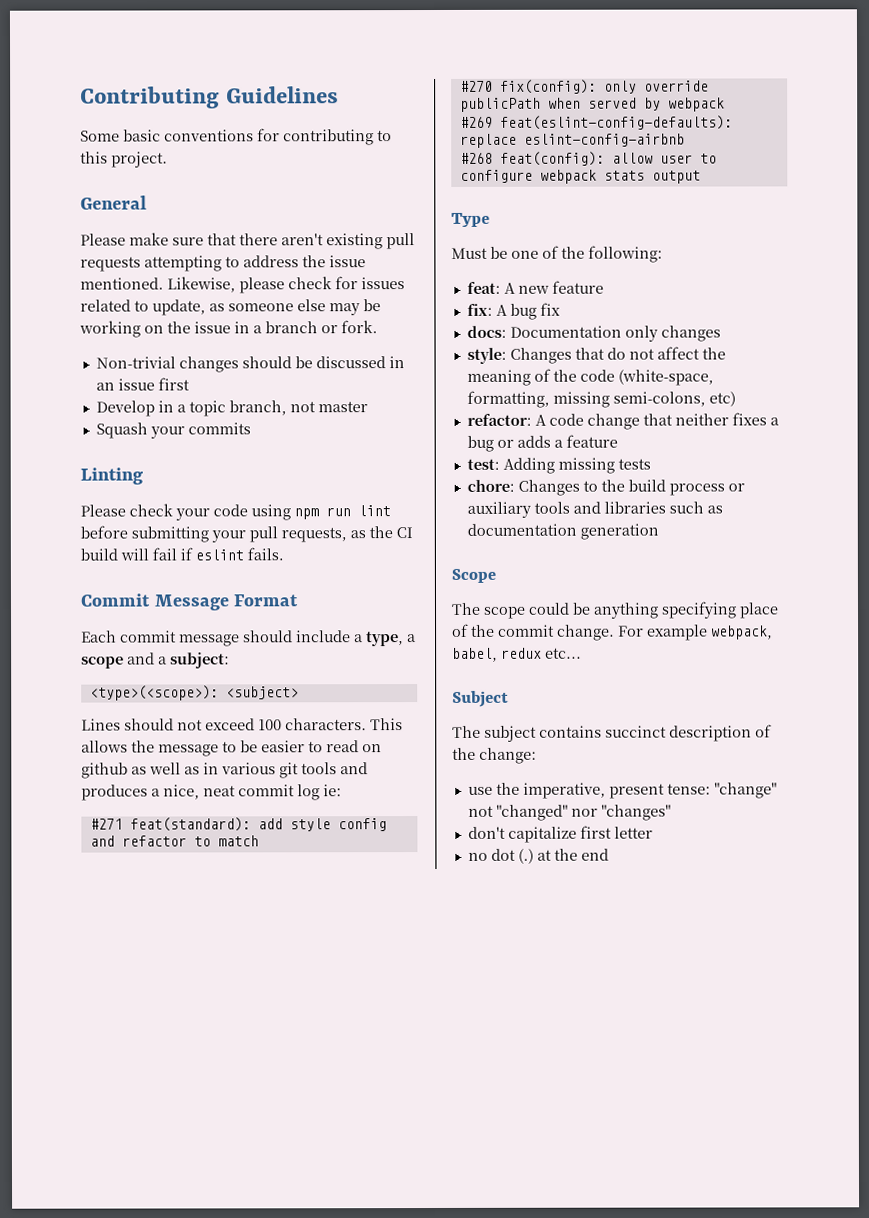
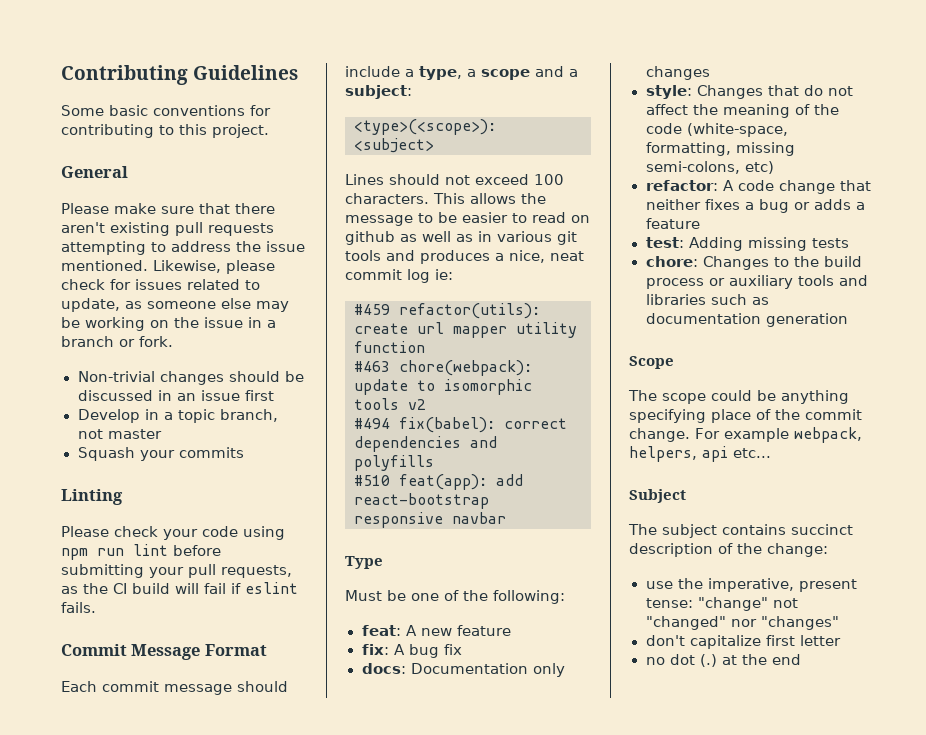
[89,817,387,832] [89,835,259,847] [459,79,709,94] [459,97,725,112] [459,115,733,130] [459,133,685,148] [459,151,717,166] [459,169,701,184] #271 feat(standard): add style config and refactor to match // #270 fix(config): only override publicPath when served by webpack // #269 feat(eslint-config-defaults): replace eslint-config-airbnb // #268 feat(config): allow user to configure webpack stats output -> [354,303,540,319] [354,322,577,338] [354,341,425,353] [354,360,532,376] [354,379,532,395] [354,398,426,410] [354,417,567,433] [354,436,497,452] [354,455,434,471] [354,474,523,490] [354,493,489,509] [354,512,506,528] #459 refactor(utils): create url mapper utility function // #463 chore(webpack): update to isomorphic tools v2 // #494 fix(babel): correct dependencies and polyfills // #510 feat(app): add react-bootstrap responsive navbar
[452,647,542,662] babel, redux -> [629,446,728,462] helpers, api

